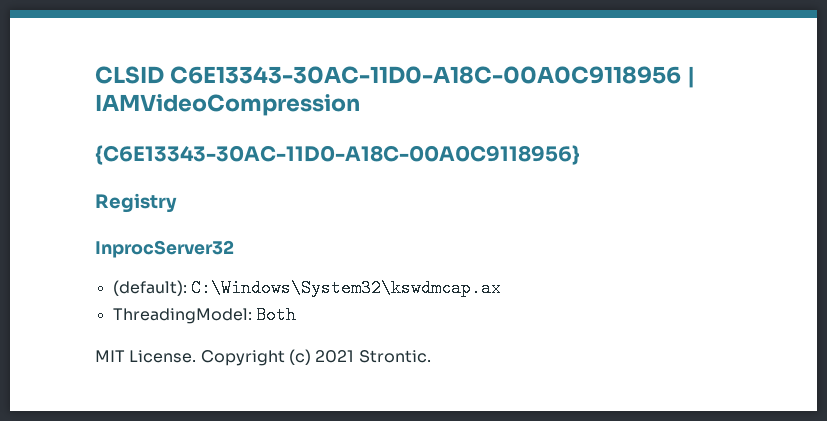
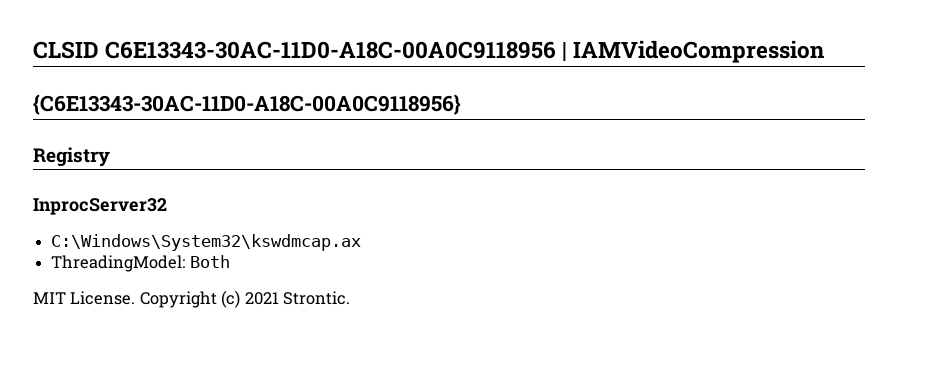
[112,280,187,296] (default): -> (167, 206) none

